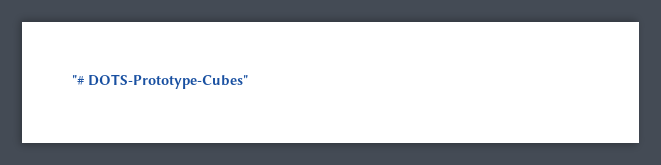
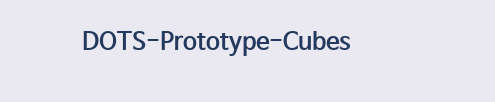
[72,74,248,89] "# DOTS-Prototype-Cubes" -> [82,31,351,57] DOTS-Prototype-Cubes

